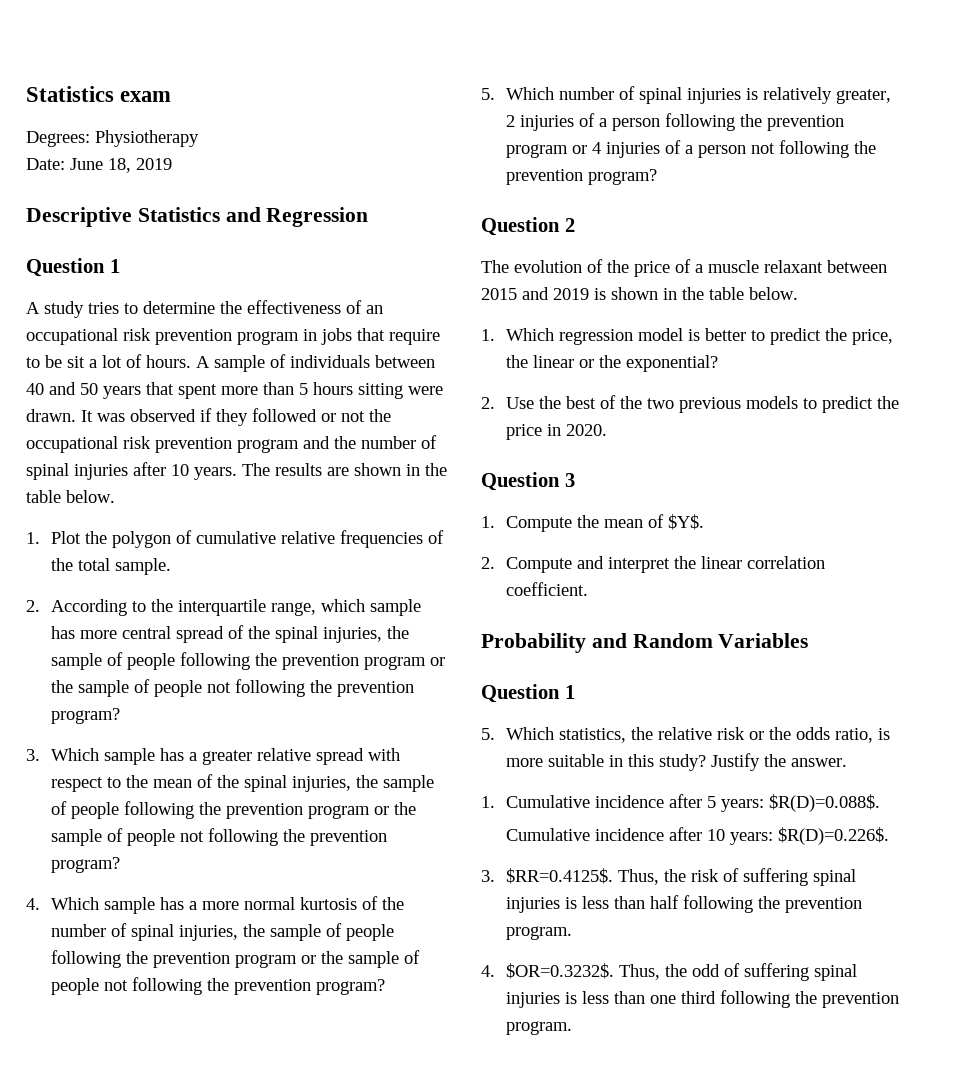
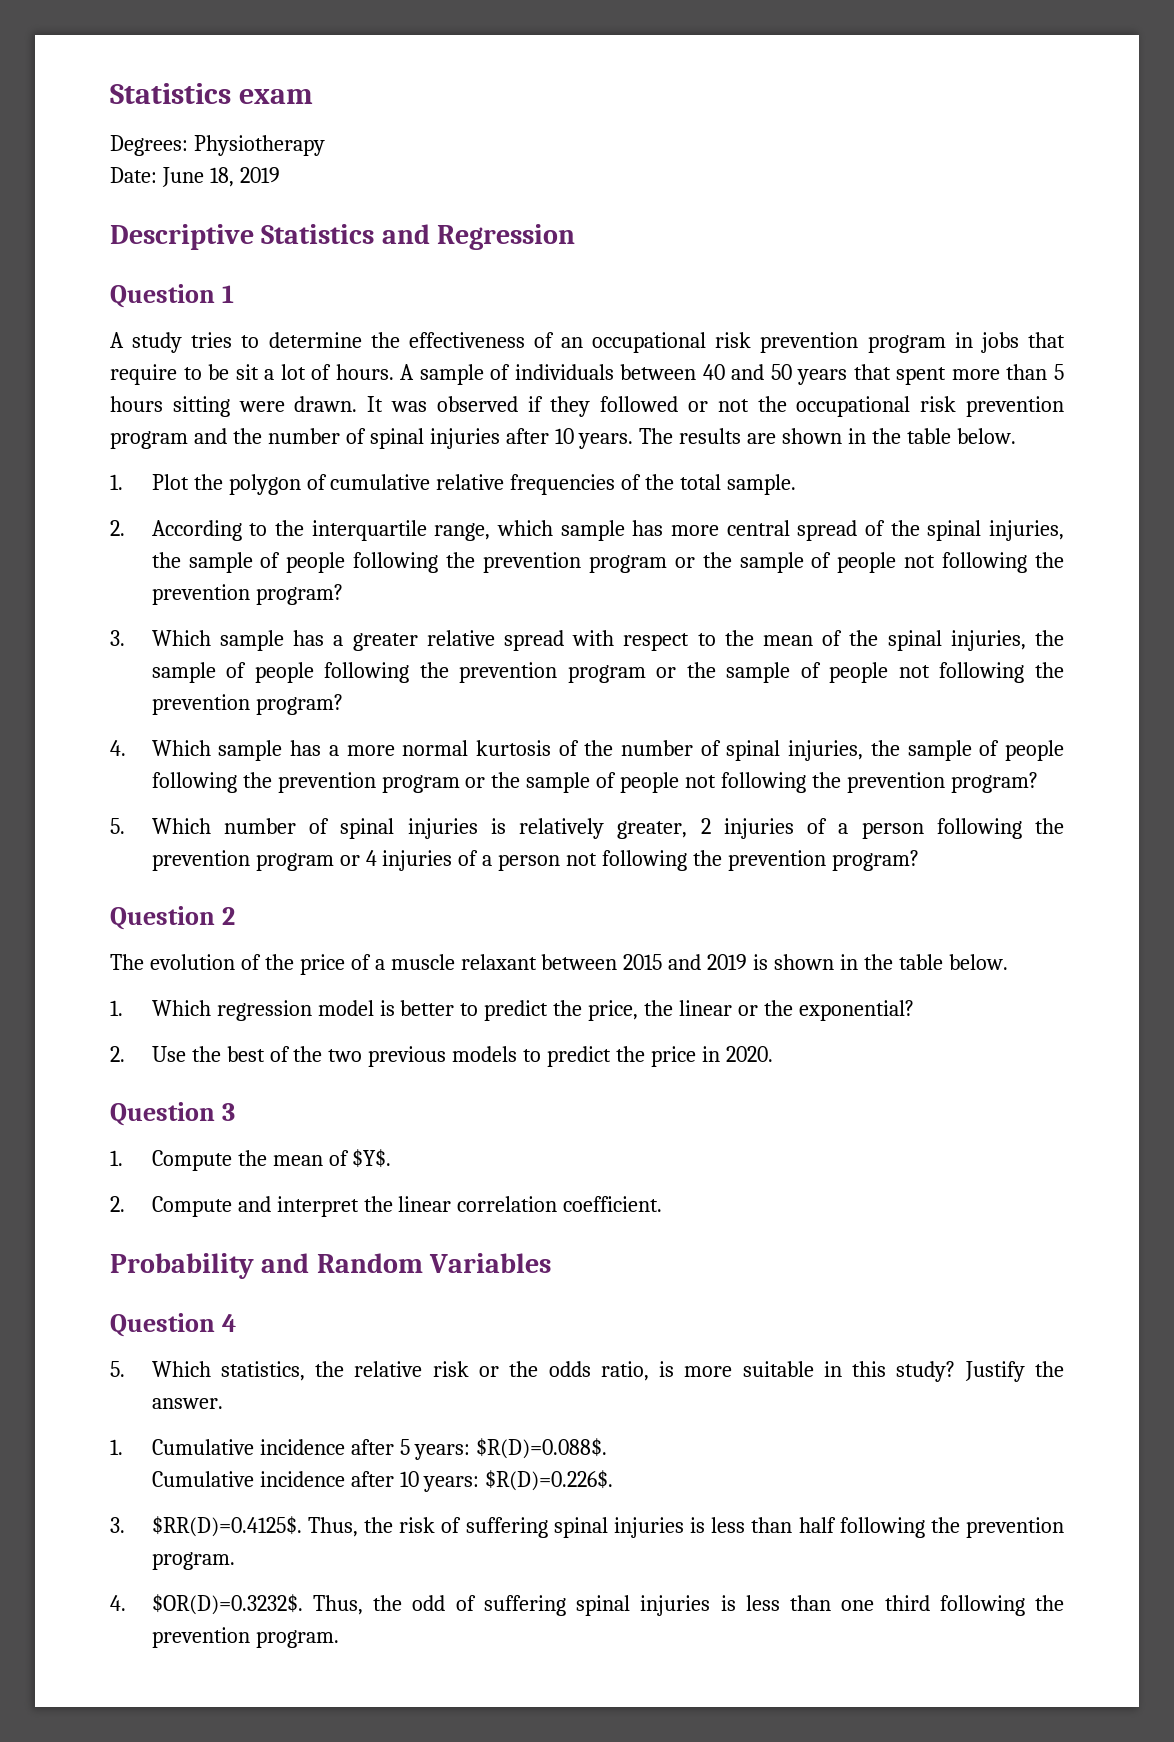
[564,685,575,699] 1 -> [221,1314,236,1332] 4
[505,868,613,884] $RR=0.4125$. -> [151,1516,302,1537] $RR(D)=0.4125$.
[505,963,614,979] $OR=0.3232$. -> [151,1594,303,1615] $OR(D)=0.3232$.

